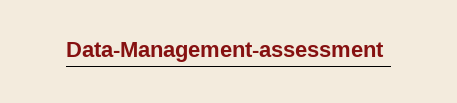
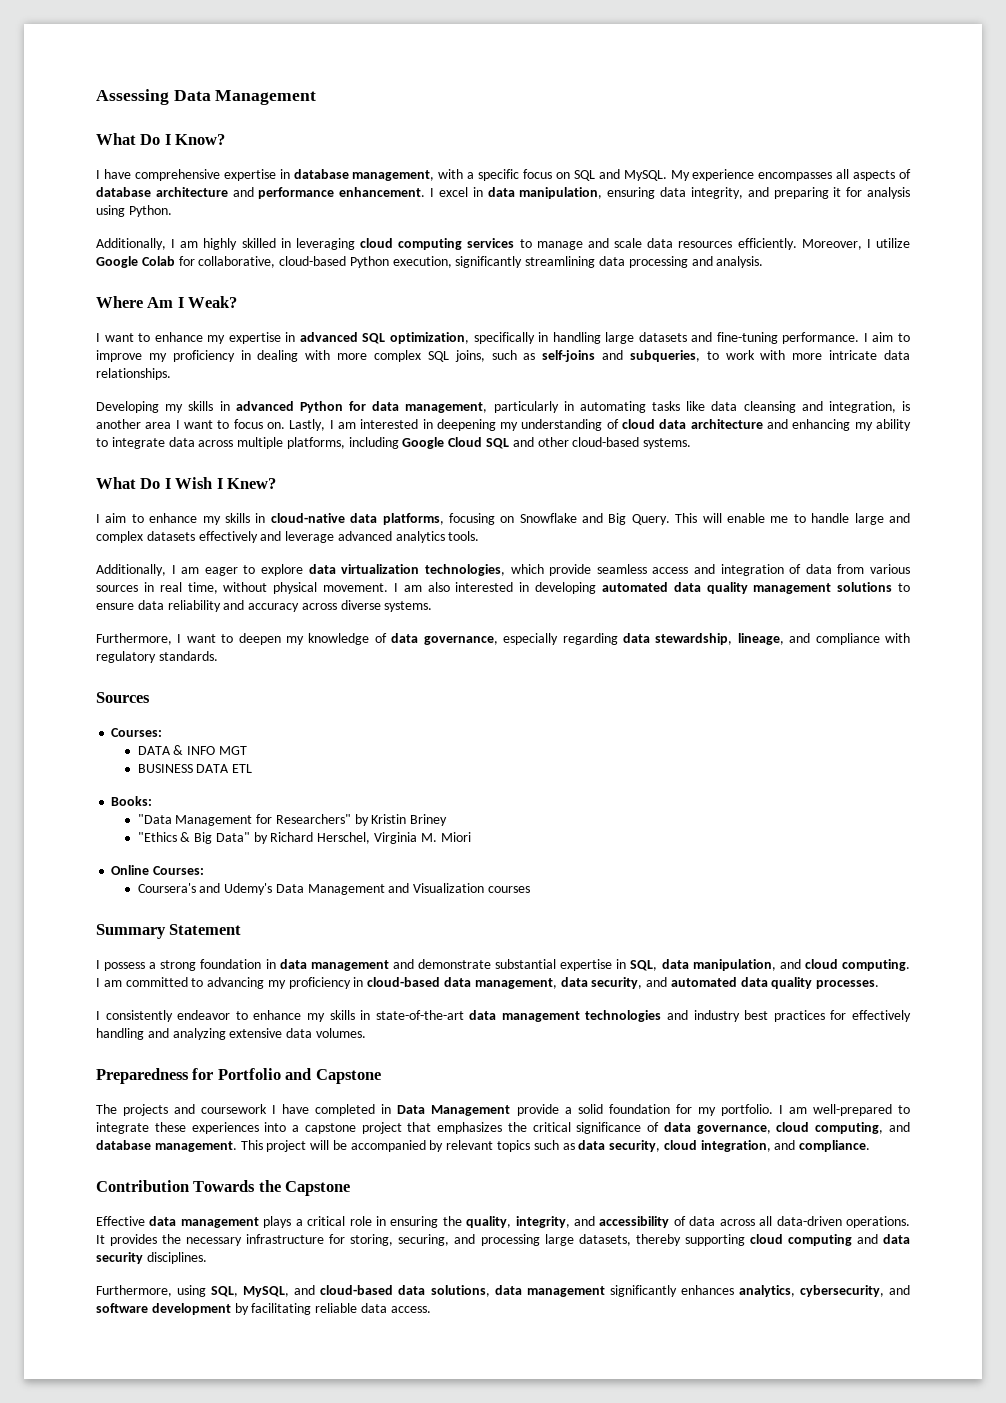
[66,42,384,62] Data-Management-assessment -> [96,89,317,105] [96,133,226,145] [96,169,911,181] [96,187,911,199] [96,205,172,217] [96,238,910,250] [96,256,764,268] [96,296,238,308] [96,332,910,344] [96,350,911,362] [96,368,171,380] [96,401,910,413] [96,419,912,431] [96,437,692,449] [96,477,277,489] [96,513,911,525] [96,531,480,543] [96,564,910,576] [96,582,911,594] [96,600,433,612] [96,633,910,645] [96,651,218,663] [96,692,150,703] [111,728,163,737] [137,745,247,755] [137,764,253,773] [111,796,153,806] [137,814,448,826] [137,832,471,844] [111,865,205,875] [137,883,530,895] [96,924,242,939] [96,959,910,971] [96,977,880,989] [96,1010,912,1022] [96,1028,366,1040] [96,1068,381,1084] [96,1104,910,1116] [96,1122,910,1134] [96,1140,871,1152] [96,1180,351,1196] [96,1216,911,1228] [96,1234,910,1246] [96,1252,207,1264] [96,1285,910,1297] [96,1303,431,1315] Assessing Data Management // What Do I Know? // I have comprehensive expertise in database management, with a specific focus on SQL and MySQL. My experience encompasses all aspects of database architecture and performance enhancement. I excel in data manipulation, ensuring data integrity, and preparing it for analysis using Python. // Additionally, I am highly skilled in leveraging cloud computing services to manage and scale data resources efficiently. Moreover, I utilize Google Colab for collaborative, cloud-based Python execution, significantly streamlining data processing and analysis. // Where Am I Weak? // I want to enhance my expertise in advanced SQL optimization, specifically in handling large datasets and fine-tuning performance. I aim to improve my proficiency in dealing with more complex SQL joins, such as self-joins and subqueries, to work with more intricate data relationships. // Developing my skills in advanced Python for data management, particularly in automating tasks like data cleansing and integration, is another area I want to focus on. Lastly, I am interested in deepening my understanding of cloud data architecture and enhancing my ability to integrate data across multiple platforms, including Google Cloud SQL and other cloud-based systems. // What Do I Wish I Knew? // I aim to enhance my skills in cloud-native data platforms, focusing on Snowflake and Big Query. This will enable me to handle large and complex datasets effectively and leverage advanced analytics tools. // Additionally, I am eager to explore data virtualization technologies, which provide seamless access and integration of data from various sources in real time, without physical movement. I am also interested in developing automated data quality management solutions to ensure data reliability and accuracy across diverse systems. // Furthermore, I want to deepen my knowledge of data governance, especially regarding data stewardship, lineage, and compliance with regulatory standards. // Sources // Courses: // DATA & INFO MGT // BUSINESS DATA ETL // Books: // "Data Management for Researchers" by Kristin Briney // "Ethics & Big Data" by Richard Herschel, Virginia M. Miori // Online Courses: // Coursera's and Udemy's Data Management and Visualization courses // Summary Statement // I possess a strong foundation in data management and demonstrate substantial expertise in SQL, data manipulation, and cloud computing. I am committed to advancing my proficiency in cloud-based data management, data security, and automated data quality processes. // I consistently endeavor to enhance my skills in state-of-the-art data management technologies and industry best practices for effectively handling and analyzing extensive data volumes. // Preparedness for Portfolio and Capstone // The projects and coursework I have completed in Data Management provide a solid foundation for my portfolio. I am well-prepared to integrate these experiences into a capstone project that emphasizes the critical significance of data governance, cloud computing, and database management. This project will be accompanied by relevant topics such as data security, cloud integration, and compliance. // Contribution Towards the Capstone // Effective data management plays a critical role in ensuring the quality, integrity, and accessibility of data across all data-driven operations. It provides the necessary infrastructure for storing, securing, and processing large datasets, thereby supporting cloud computing and data security disciplines. // Furthermore, using SQL, MySQL, and cloud-based data solutions, data management significantly enhances analytics, cybersecurity, and software development by facilitating reliable data access.

